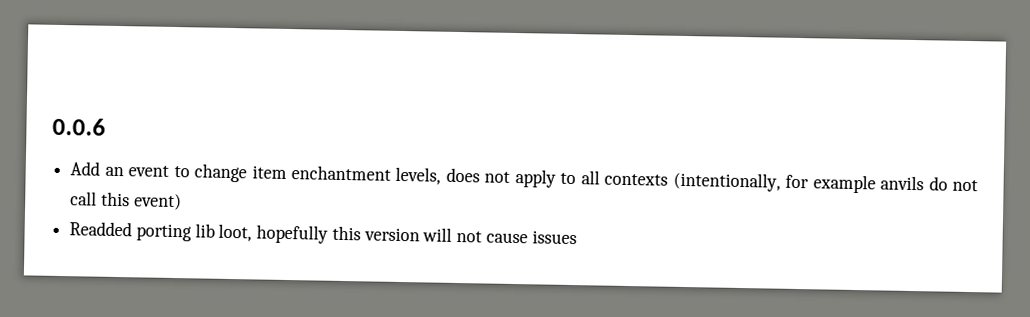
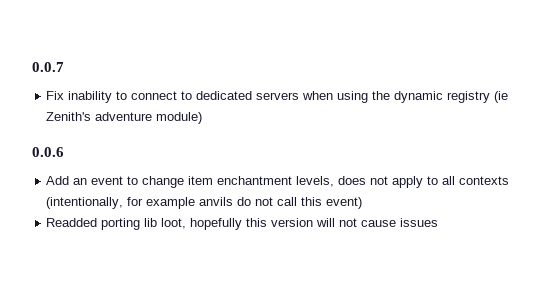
(52, 126) none -> [32,62,64,72] [46,91,509,103] [46,112,203,124] 0.0.7 // Fix inability to connect to dedicated servers when using the dynamic registry (ie Zenith's adventure module) //

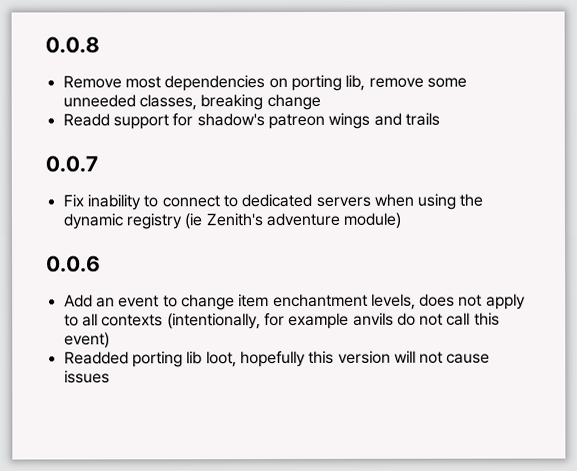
(32, 67) none -> [45,36,100,54] [62,74,467,92] [62,93,321,111] [62,112,440,130] 0.0.8 // Remove most dependencies on porting lib, remove some unneeded classes, breaking change // Readd support for shadow's patreon wings and trails //

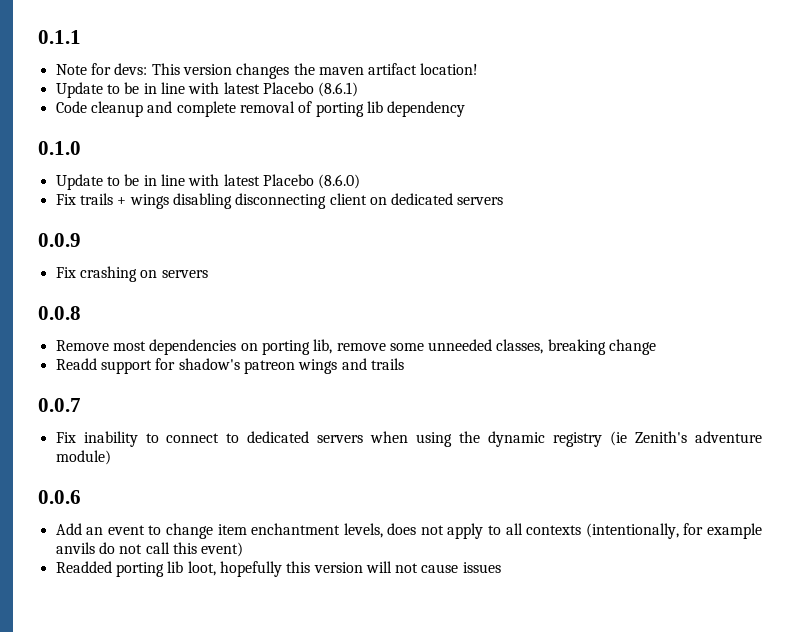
(45, 45) none -> [38,30,81,44] [55,63,479,79] [55,82,359,98] [55,101,466,117] [38,141,81,155] [55,174,361,190] [55,193,504,209] [38,233,81,247] [55,266,208,282] 0.1.1 // Note for devs: This version changes the maven artifact location! // Update to be in line with latest Placebo (8.6.1) // Code cleanup and complete removal of porting lib dependency // 0.1.0 // Update to be in line with latest Placebo (8.6.0) // Fix trails + wings disabling disconnecting client on dedicated servers // 0.0.9 // Fix crashing on servers //

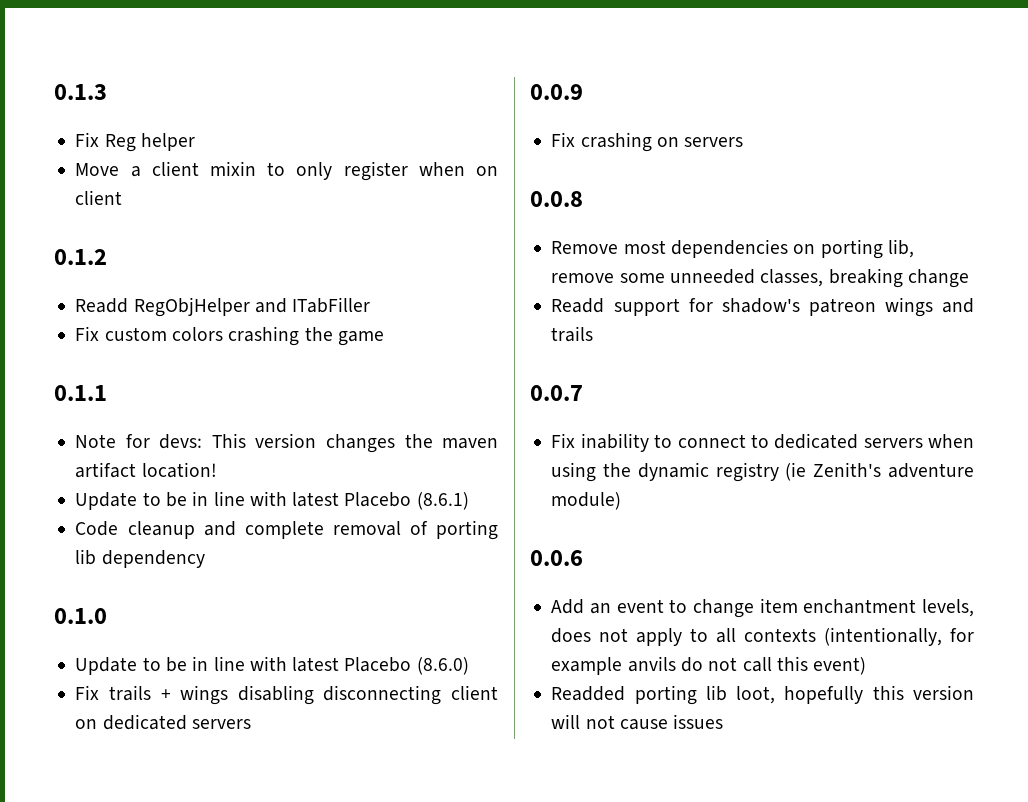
(38, 37) none -> [54,84,107,100] [75,132,195,152] [75,161,499,181] [75,190,123,205] [54,249,107,265] [75,297,371,317] [75,326,384,346] 0.1.3 // Fix Reg helper // Move a client mixin to only register when on client // 0.1.2 // Readd RegObjHelper and ITabFiller // Fix custom colors crashing the game //

